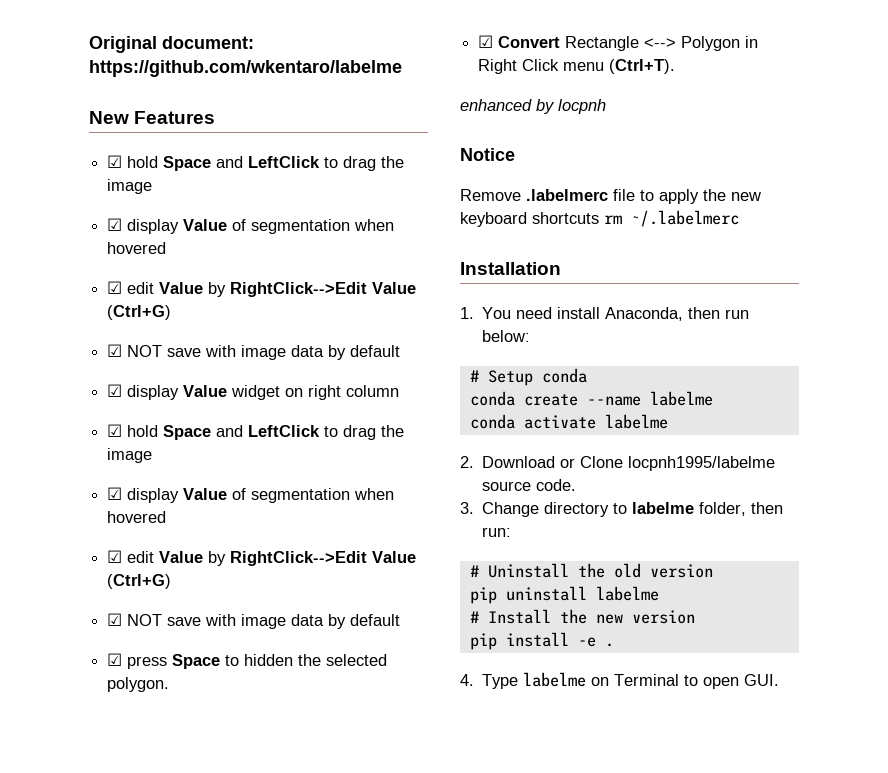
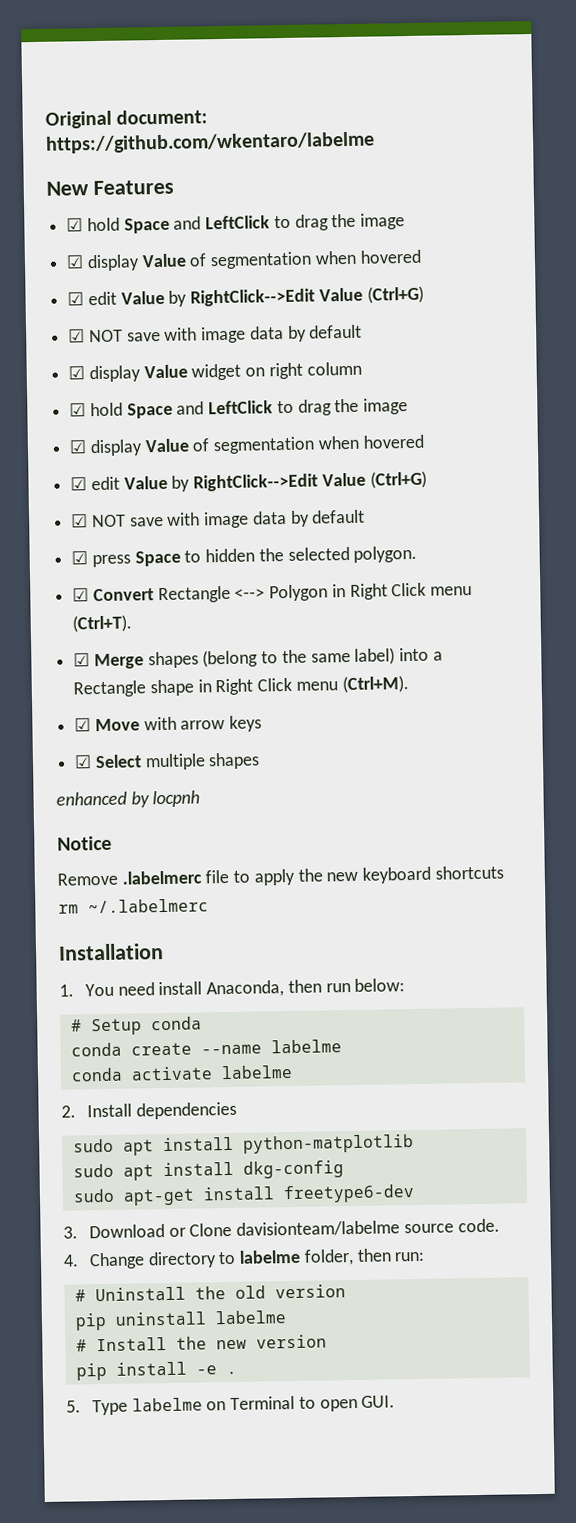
(676, 66) none -> [73,647,443,670] [73,675,409,698] [74,715,263,732] [74,752,261,771] // ☑ Merge shapes (belong to the same label) into a Rectangle shape in Right Click menu (Ctrl+M). // ☑ Move with arrow keys // ☑ Select multiple shapes
(474, 462) none -> [86,1101,237,1120] [72,1134,414,1156] [72,1160,344,1181] [72,1184,415,1206] [63,1226,78,1239] Install dependencies // sudo apt install python-matplotlib // sudo apt install dkg-config // sudo apt-get install freetype6-dev // 3.
[628,456,776,471] locpnh1995/labelme -> [236,1220,401,1237] davisionteam/labelme
[460,502,474,514] 3. -> [63,1254,79,1267] 4.
[460,674,474,686] 4. -> [66,1400,81,1413] 5.

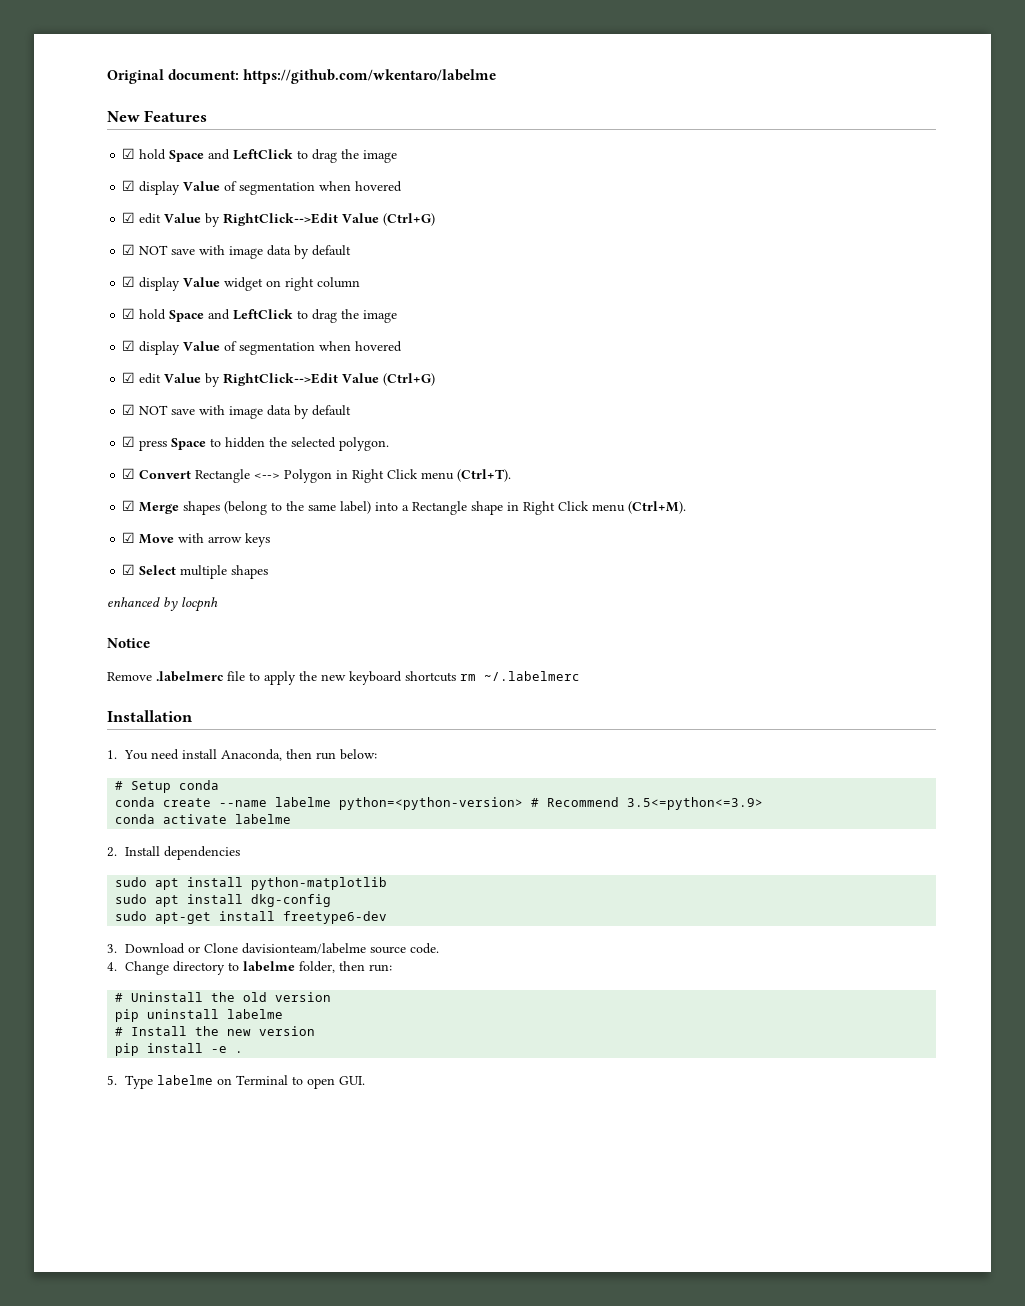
(342, 1046) none -> [339,797,764,810] python=<python-version> # Recommend 3.5<=python<=3.9>

